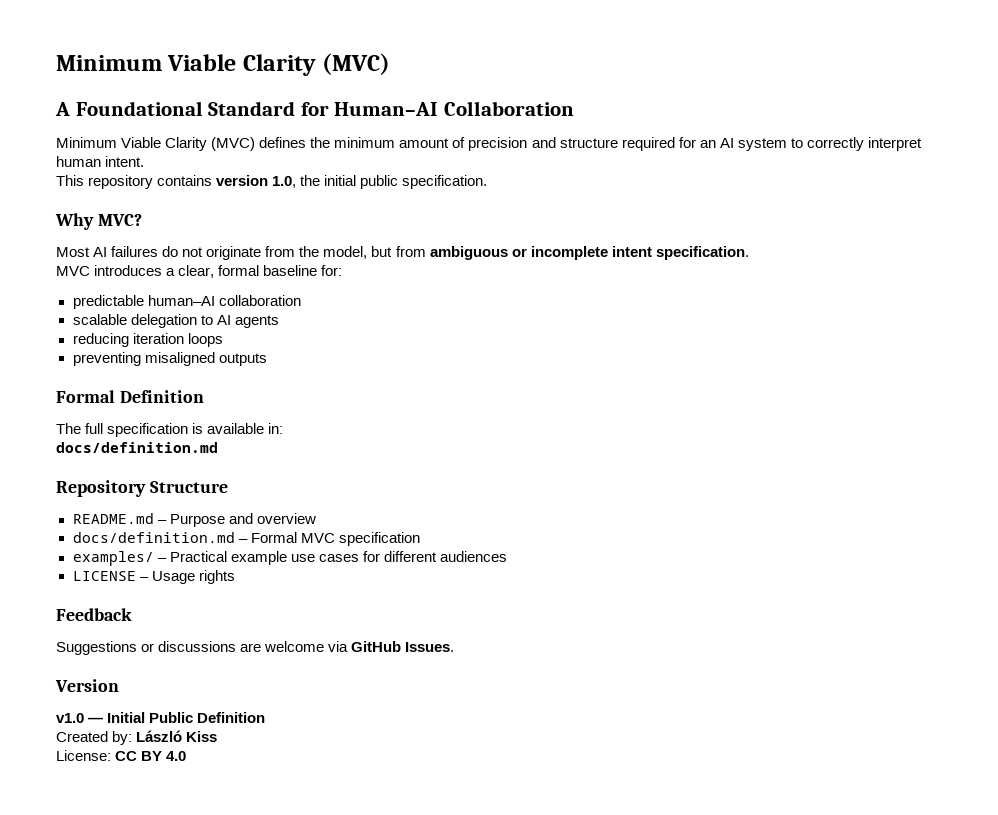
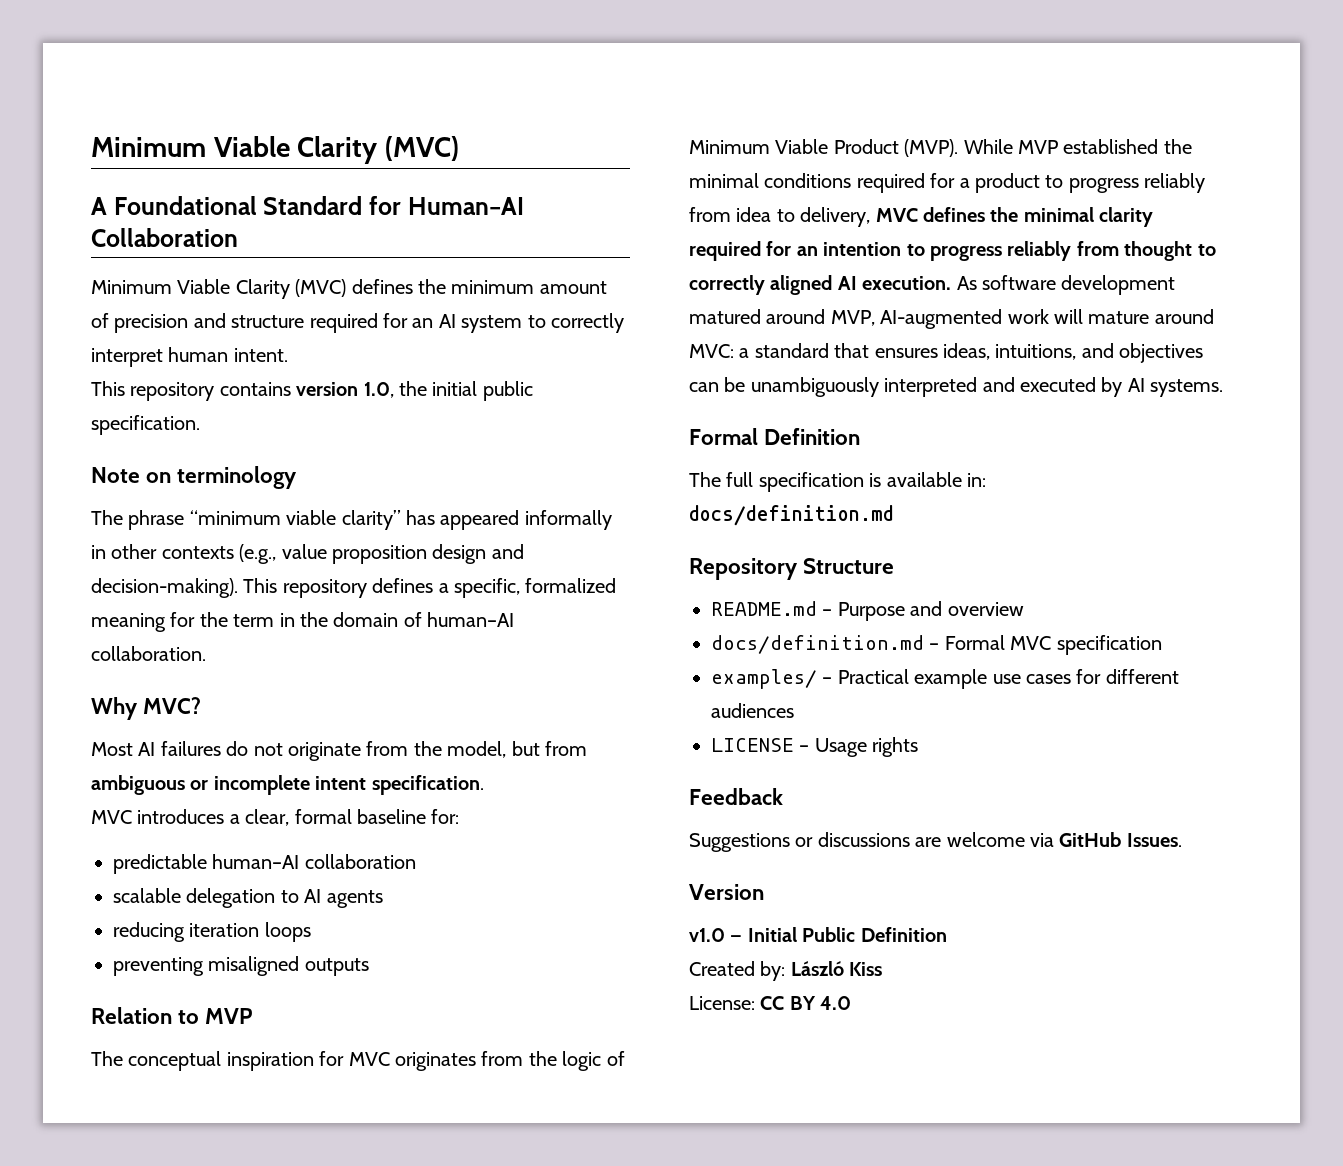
(488, 182) none -> [91,466,298,489] [91,510,612,530] [91,544,524,564] [91,578,617,598] [91,612,515,632] [91,646,206,661] // Note on terminology // The phrase “minimum viable clarity” has appeared informally in other contexts (e.g., value proposition design and decision-making). This repository defines a specific, formalized meaning for the term in the domain of human–AI collaboration.
(267, 359) none -> [91,1007,253,1024] [91,1051,625,1071] [689,139,1192,157] [689,173,1206,193] [689,207,1154,227] [689,241,1216,261] [689,275,1176,295] [689,309,1214,329] [689,343,1204,363] [689,377,1224,397] // Relation to MVP // The conceptual inspiration for MVC originates from the logic of Minimum Viable Product (MVP). While MVP established the minimal conditions required for a product to progress reliably from idea to delivery, MVC defines the minimal clarity required for an intention to progress reliably from thought to correctly aligned AI execution. As software development matured around MVP, AI-augmented work will mature around MVC: a standard that ensures ideas, intuitions, and objectives can be unambiguously interpreted and executed by AI systems.

